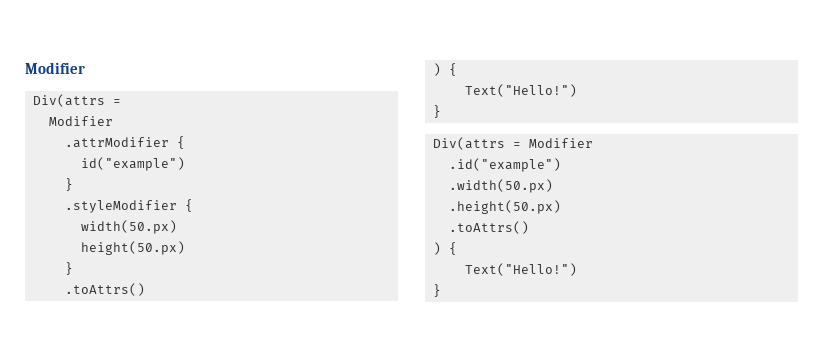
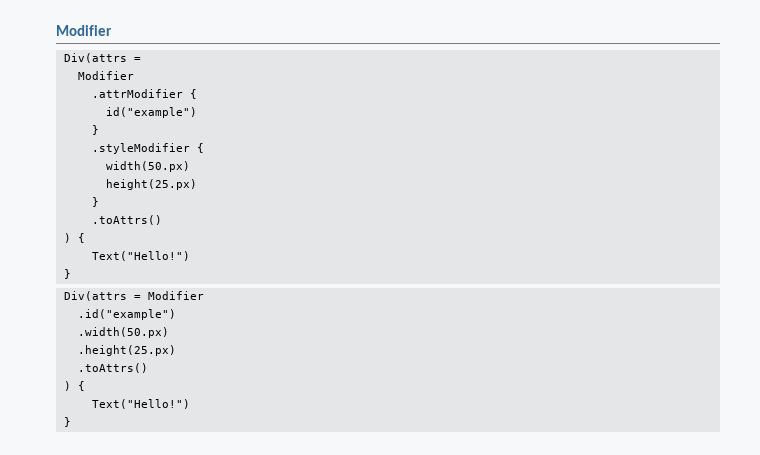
[80,241,185,255] height(50.px) -> [105,179,197,190] height(25.px)
[448,200,561,214] .height(50.px) -> [77,345,176,356] .height(25.px)

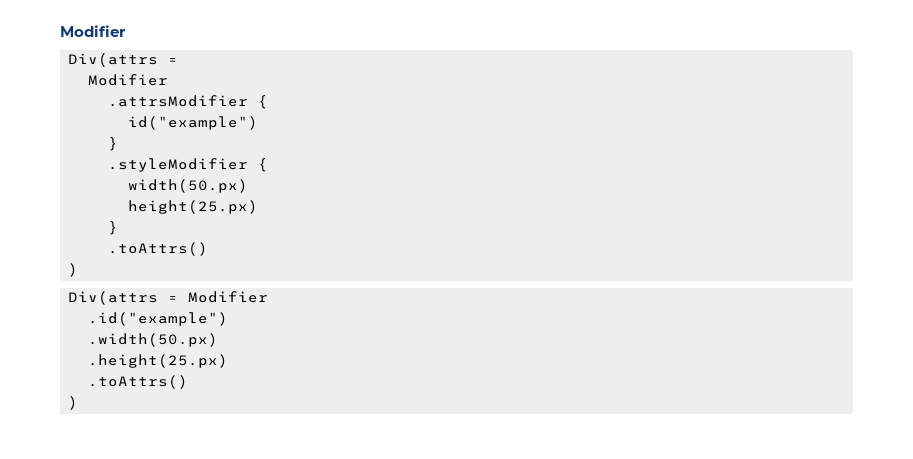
[91,89,183,98] .attrModifier -> [108,95,249,107] .attrsModifier
[77,233,85,243] [91,251,190,261] [63,269,71,279] { // Text("Hello!") // } -> (79, 270) none
[77,381,85,391] [91,399,190,409] [63,417,71,427] { // Text("Hello!") // } -> (79, 403) none

